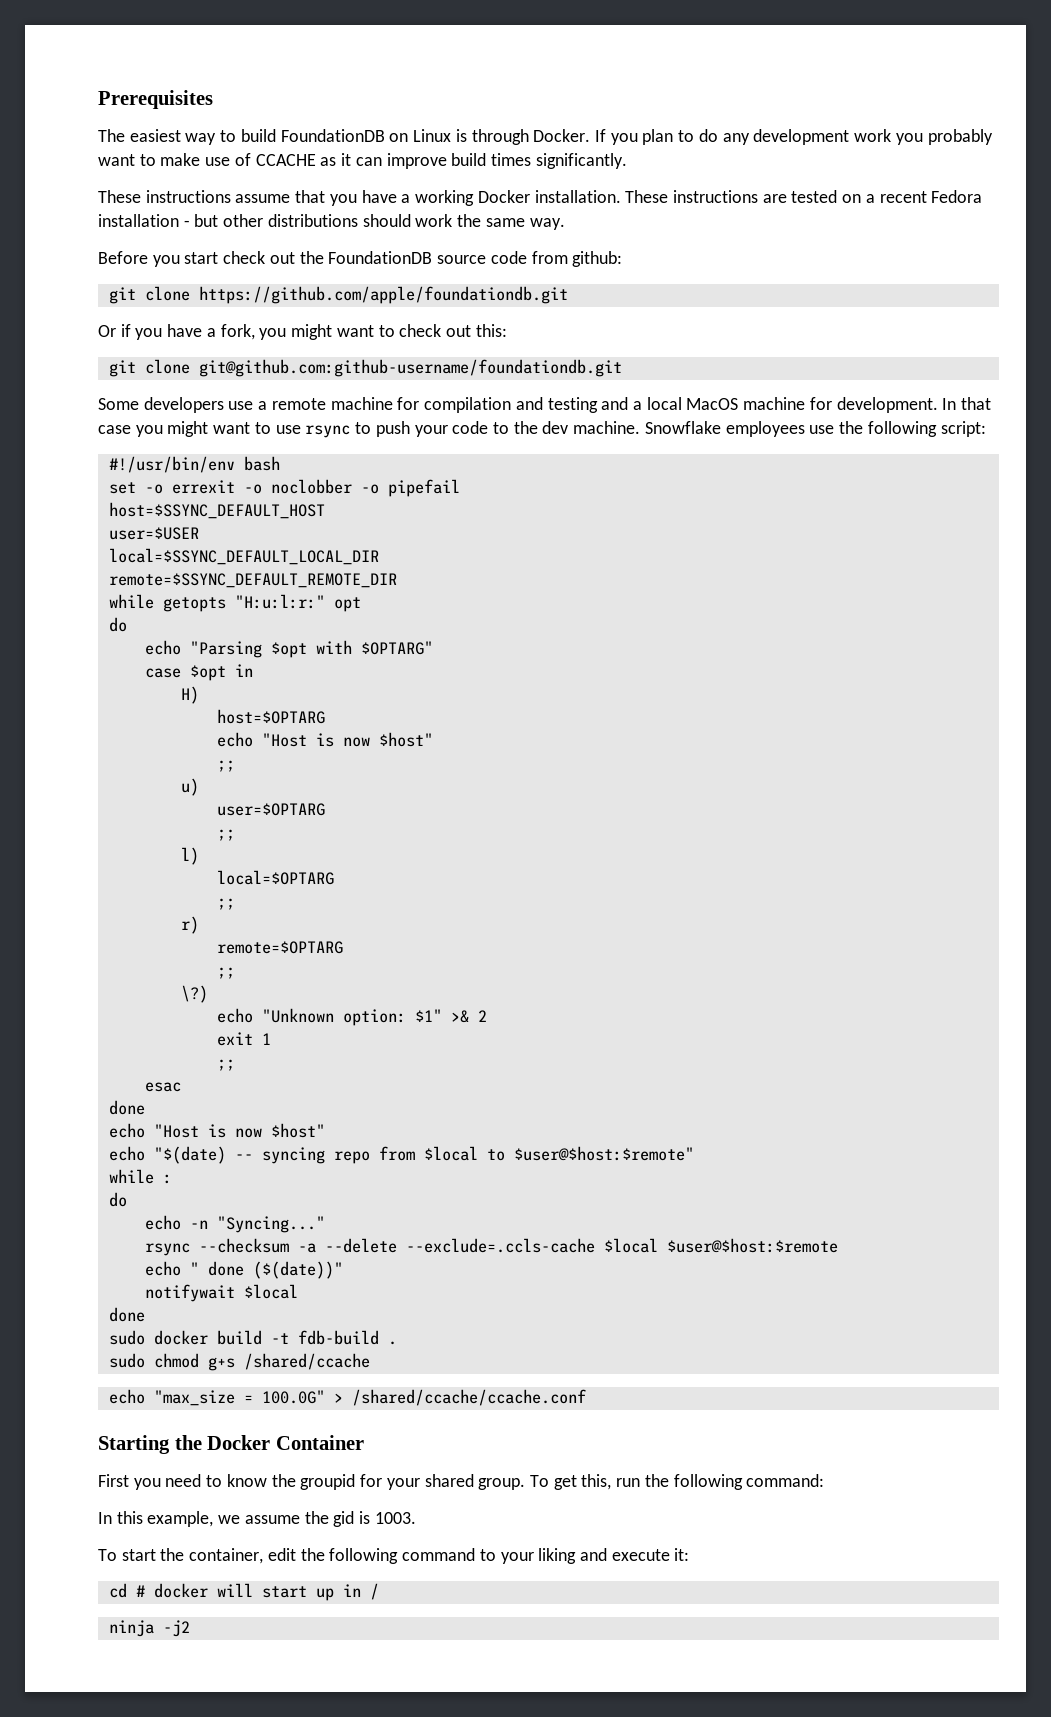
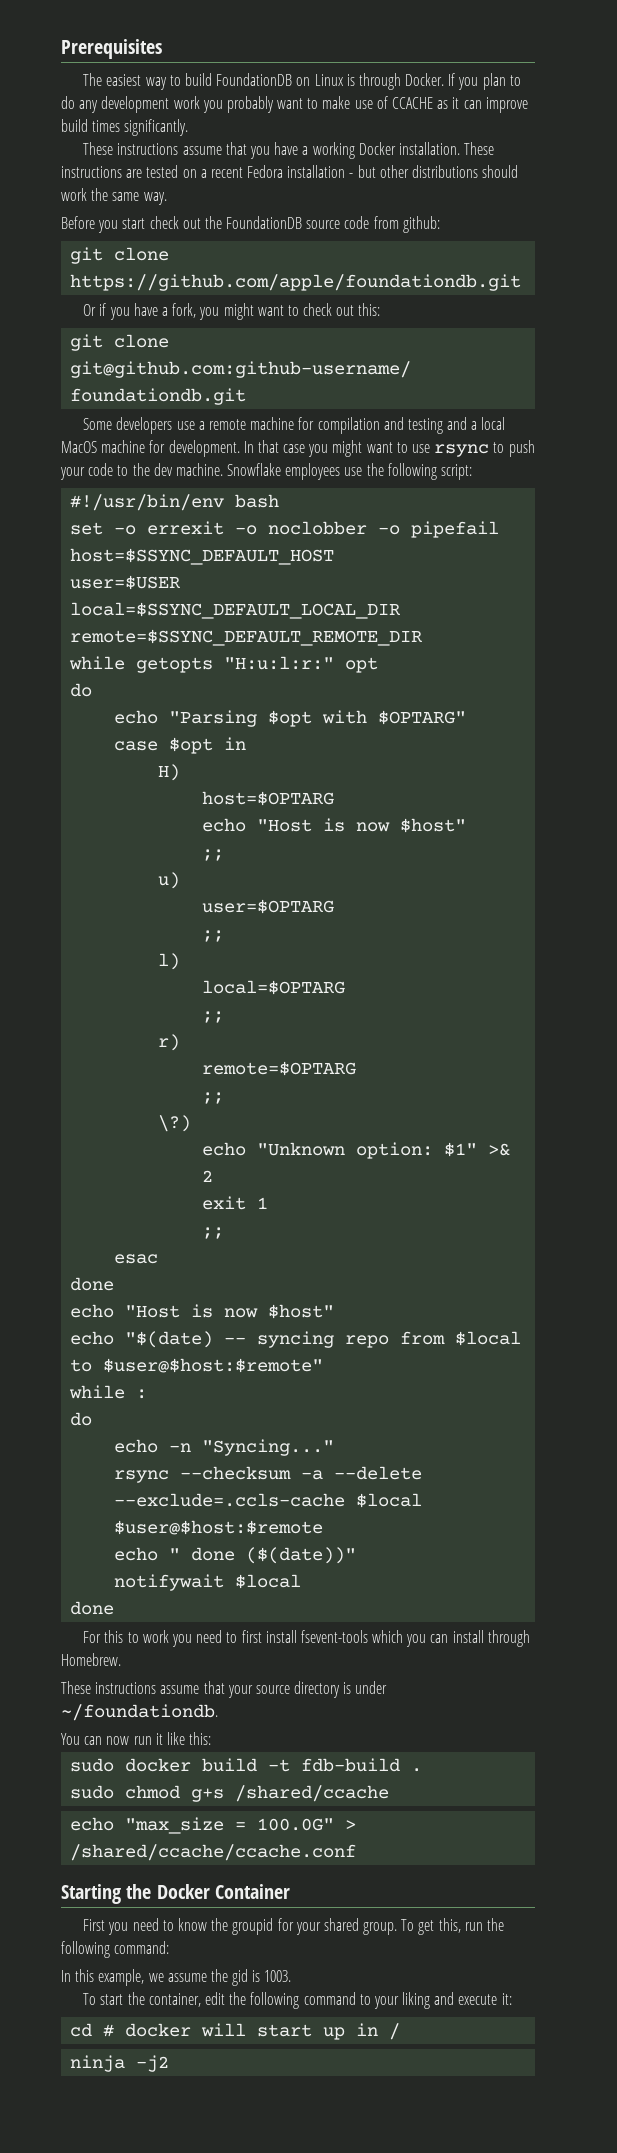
(145, 1314) none -> [83,1630,530,1647] [61,1653,121,1666] [61,1681,388,1698] [61,1704,218,1721] [61,1732,212,1745] // For this to work you need to first install fsevent-tools which you can install through Homebrew. // These instructions assume that your source directory is under ~/foundationdb. // You can now run it like this:

